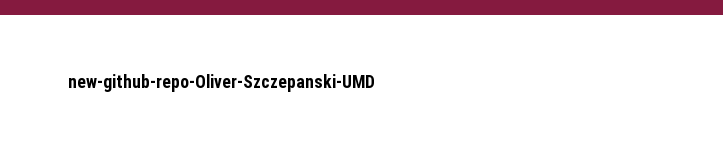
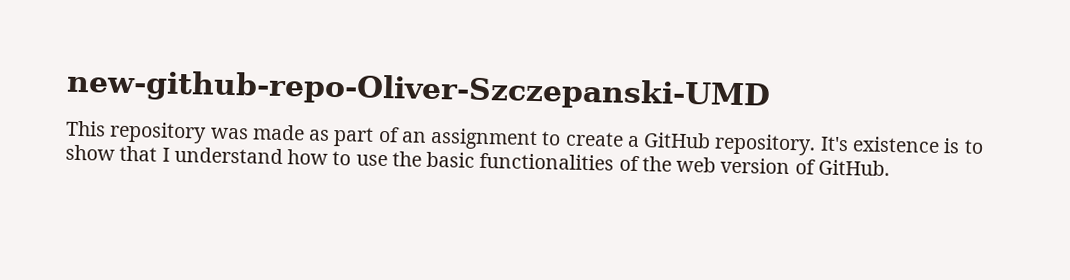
(375, 83) none -> [65,120,984,156] [65,144,890,176] // This repository was made as part of an assignment to create a GitHub repository. It's existence is to show that I understand how to use the basic functionalities of the web version of GitHub.

